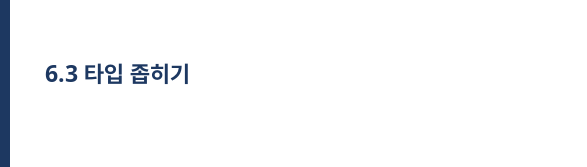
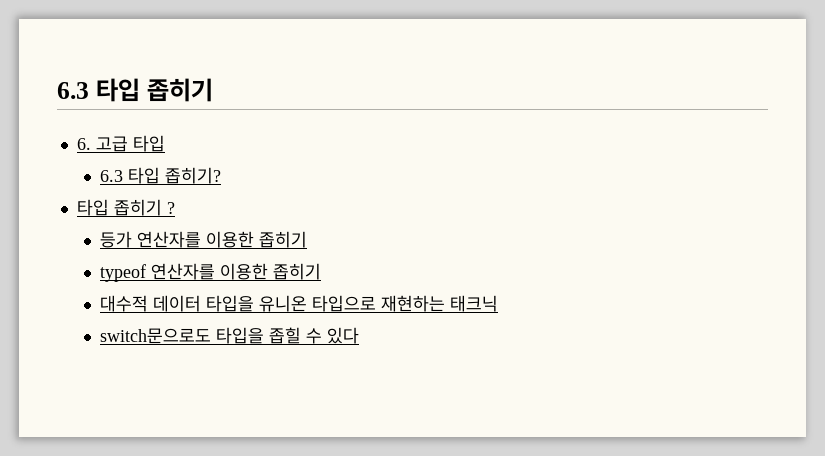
(191, 74) none -> [76,135,165,152] [99,167,221,184] [76,199,175,216] [99,231,307,248] [99,263,321,282] [99,295,498,312] [99,327,359,344] // 6. 고급 타입 // 6.3 타입 좁히기? // 타입 좁히기 ? // 등가 연산자를 이용한 좁히기 // typeof 연산자를 이용한 좁히기 // 대수적 데이터 타입을 유니온 타입으로 재현하는 태크닉 // switch문으로도 타입을 좁힐 수 있다

